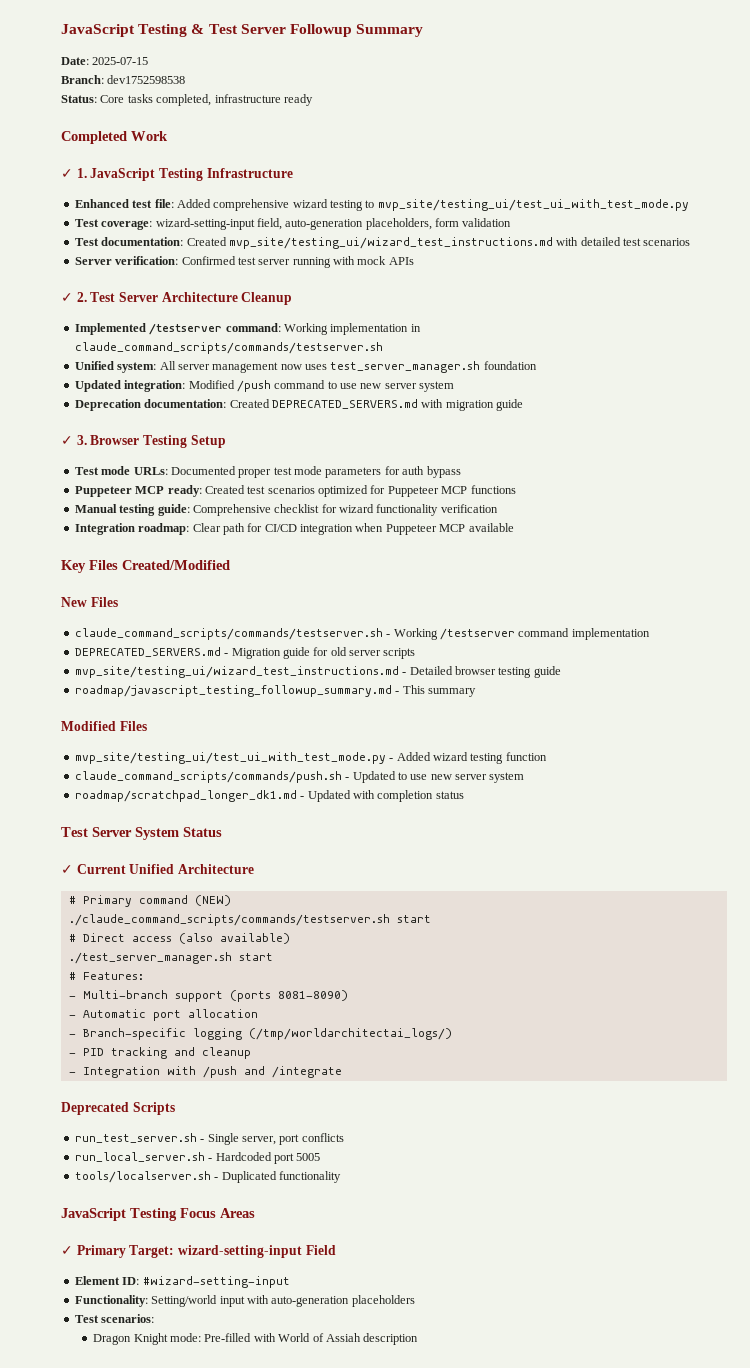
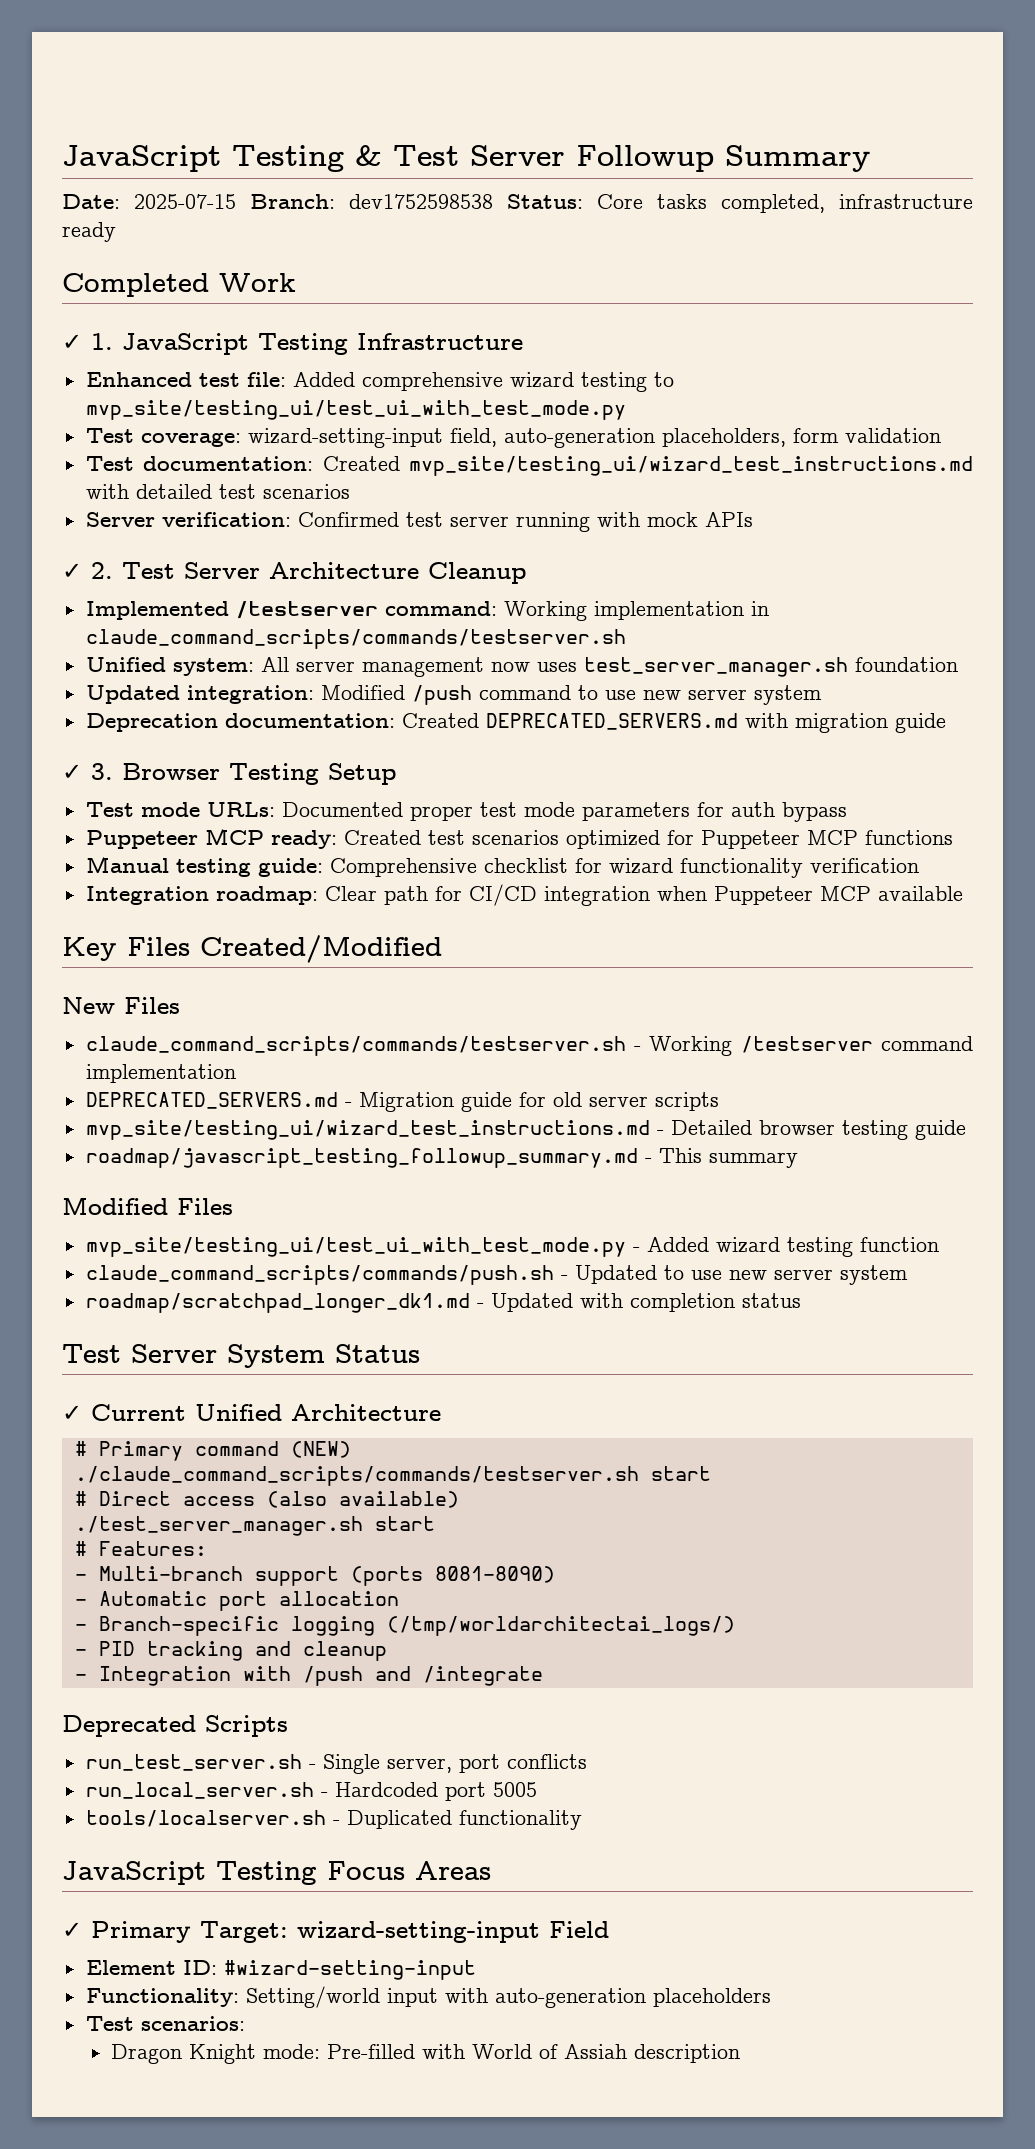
(149, 61) // -> (236, 201) none
(186, 79) // -> (493, 201) none

